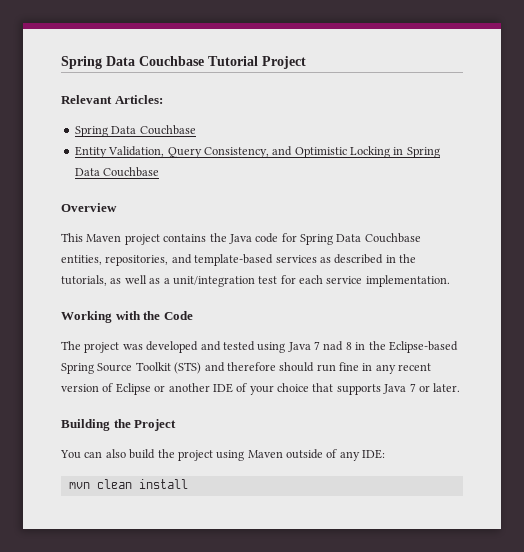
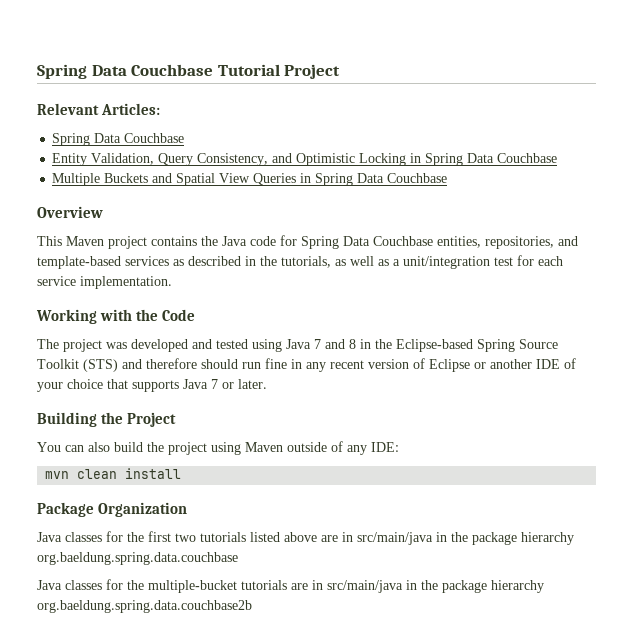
(160, 172) none -> [52,173,448,186] // Multiple Buckets and Spatial View Queries in Spring Data Couchbase
[323,341,344,351] nad -> [325,339,345,349] and
(188, 484) none -> [37,502,188,517] [37,531,574,545] [37,552,238,565] [37,579,544,593] [37,600,252,613] // Package Organization // Java classes for the first two tutorials listed above are in src/main/java in the package hierarchy org.baeldung.spring.data.couchbase // Java classes for the multiple-bucket tutorials are in src/main/java in the package hierarchy org.baeldung.spring.data.couchbase2b

